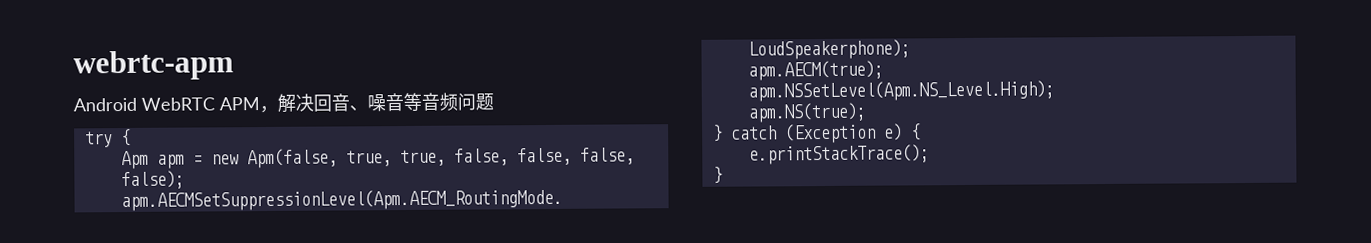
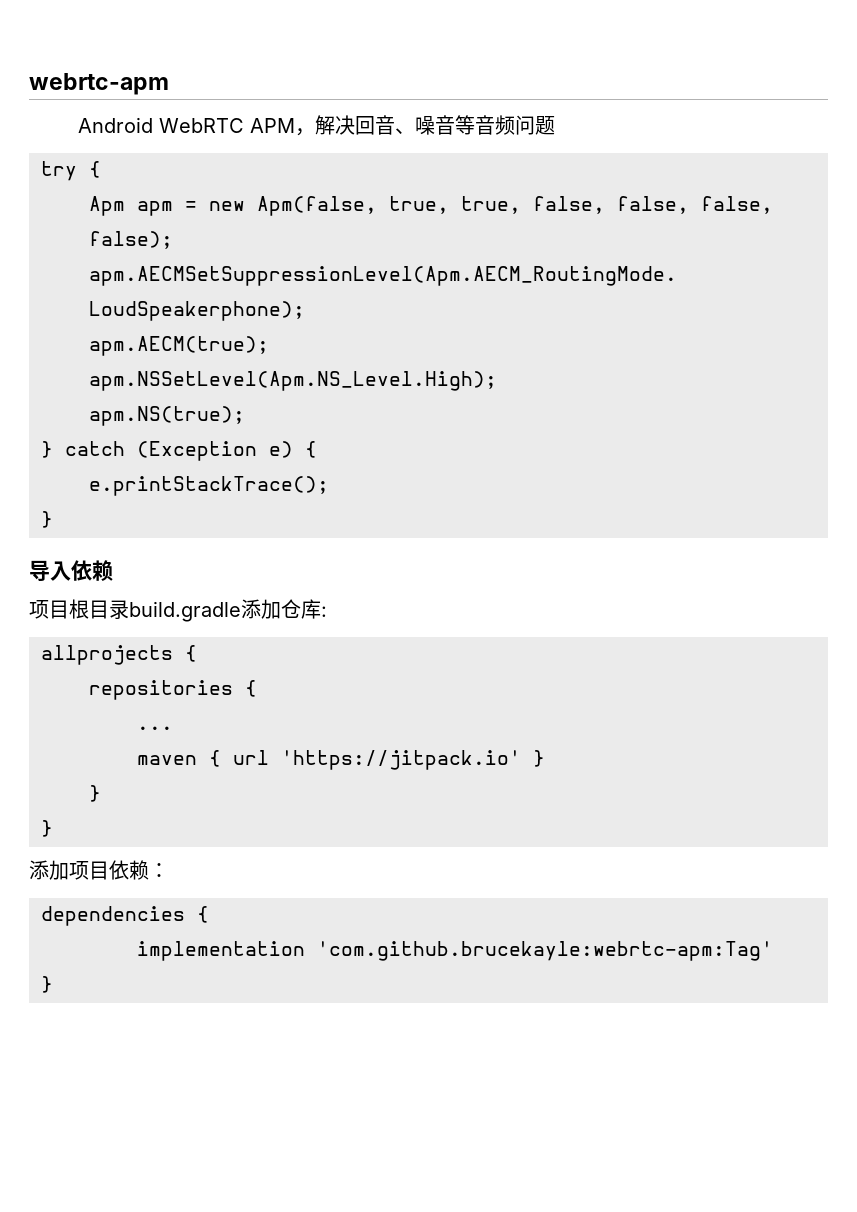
(723, 175) none -> [29,560,113,581] [29,599,327,622] [41,645,197,665] [89,680,257,700] [137,726,173,730] [137,750,545,770] [89,785,101,802] [41,820,53,837] [29,860,169,880] [41,906,209,926] [137,941,773,961] [41,976,53,993] // 导入依赖 // 项目根目录build.gradle添加仓库: // allprojects { // repositories { // ... // maven { url 'https://jitpack.io' } // } // } // 添加项目依赖： // dependencies { // implementation 'com.github.brucekayle:webrtc-apm:Tag' // }

